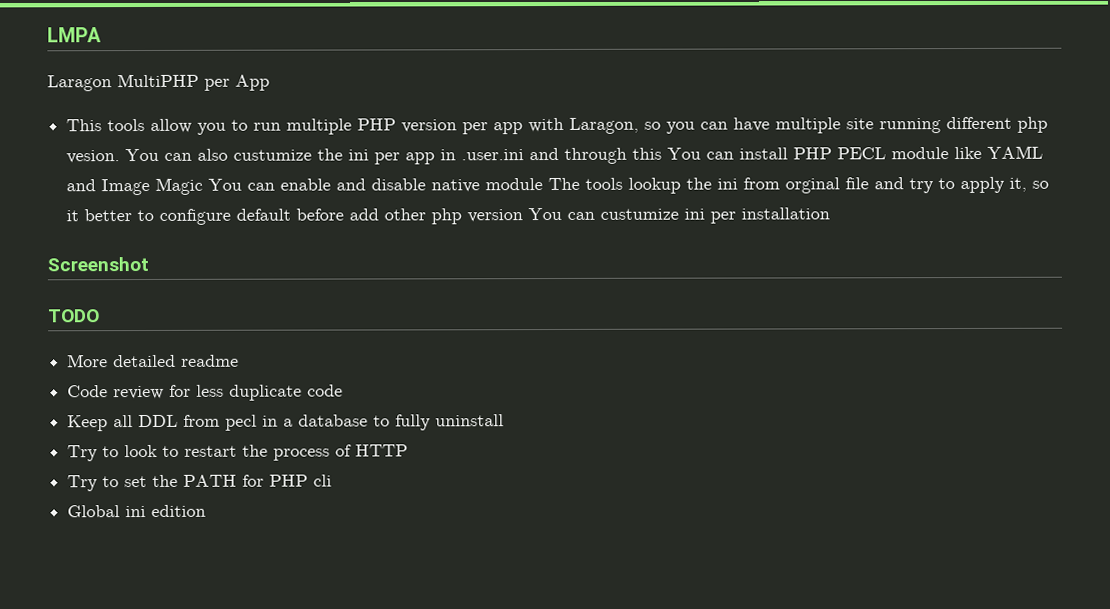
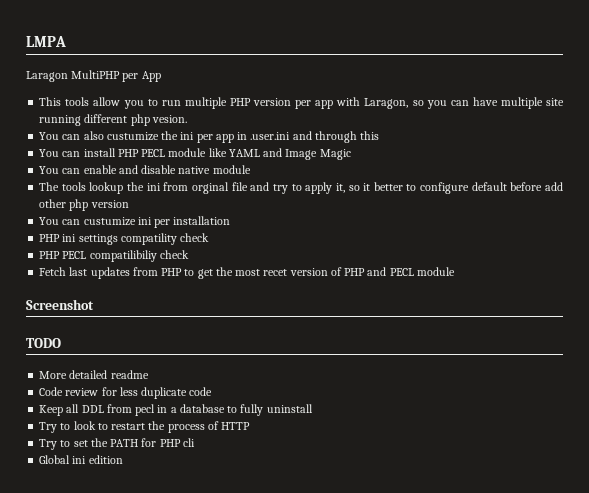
(121, 157) none -> (187, 119) //
(663, 153) none -> (380, 135) //
(204, 186) none -> (351, 154) //
(544, 184) none -> (251, 169) //
(524, 216) none -> (129, 204) //
(831, 213) none -> [39,233,210,245] [39,250,189,262] [39,267,455,279] // PHP ini settings compatility check // PHP PECL compatilibiliy check // Fetch last updates from PHP to get the most recet version of PHP and PECL module

